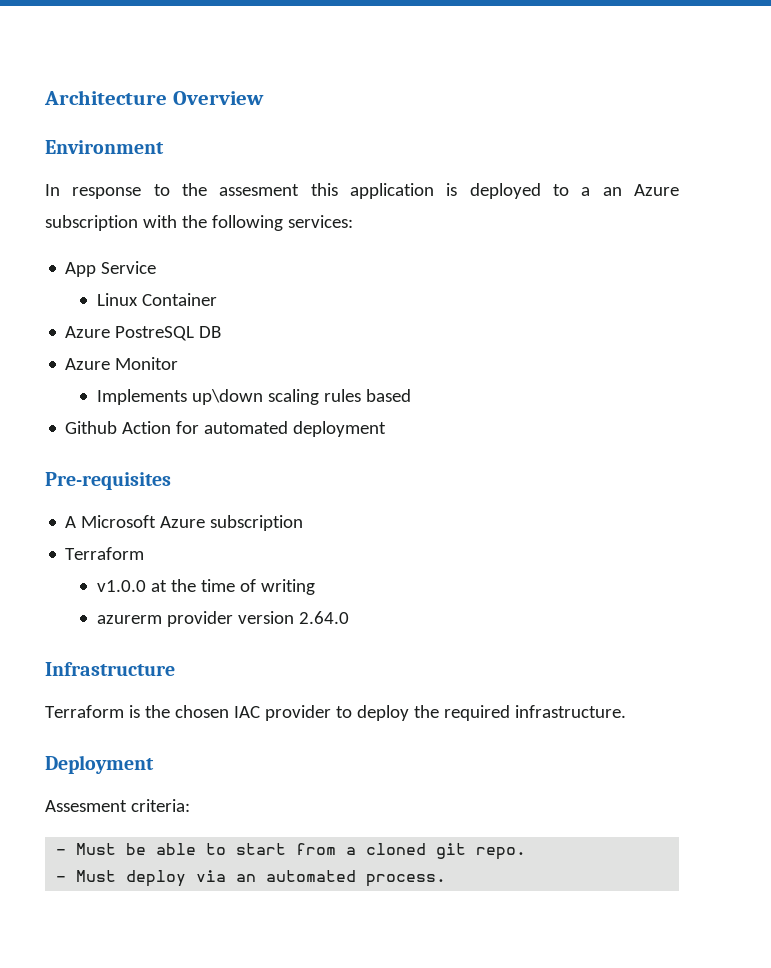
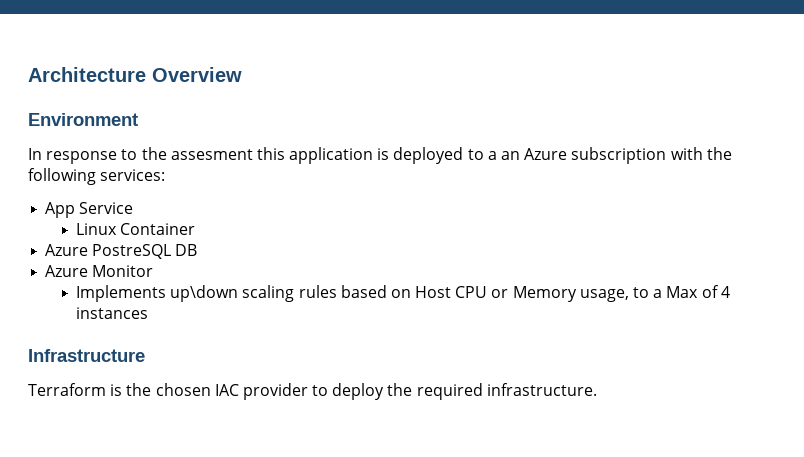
[65,421,387,437] [45,472,171,490] [65,515,304,531] [65,547,145,560] [97,579,316,595] [97,611,350,627] // Github Action for automated deployment // Pre-requisites // A Microsoft Azure subscription // Terraform // v1.0.0 at the time of writing // azurerm provider version 2.64.0 -> [390,285,730,302] [75,307,148,319] on Host CPU or Memory usage, to a Max of 4 instances
[45,755,154,774] [45,799,190,812] [56,843,527,860] [56,870,447,887] // Deployment // Assesment criteria: // - Must be able to start from a cloned git repo. // - Must deploy via an automated process. -> (597, 389) none

